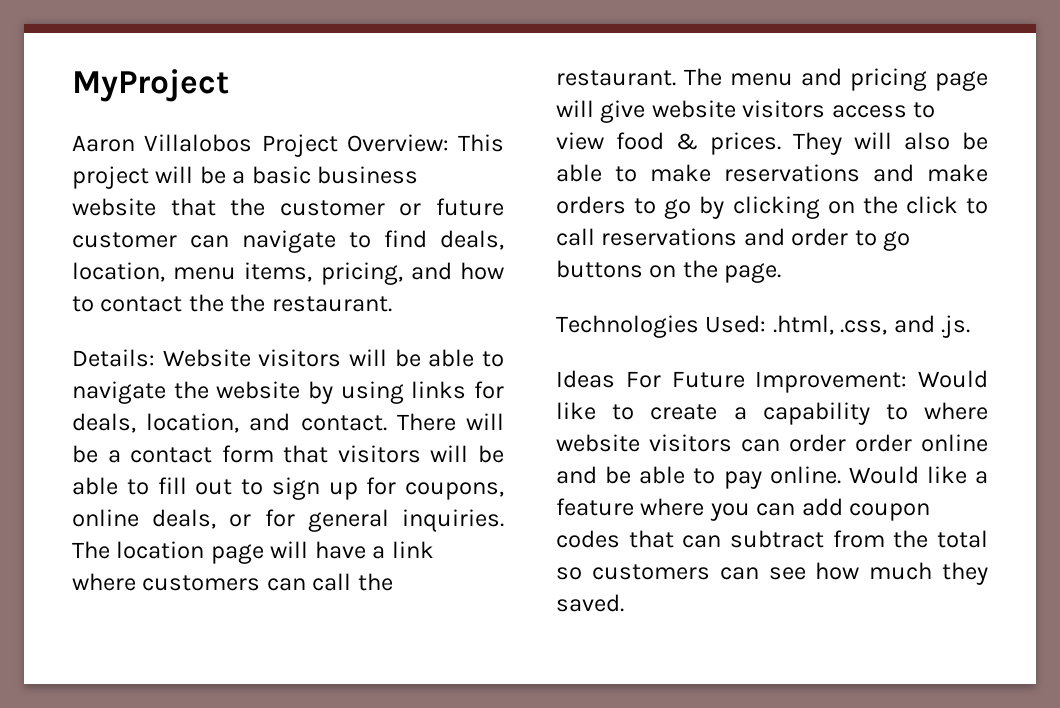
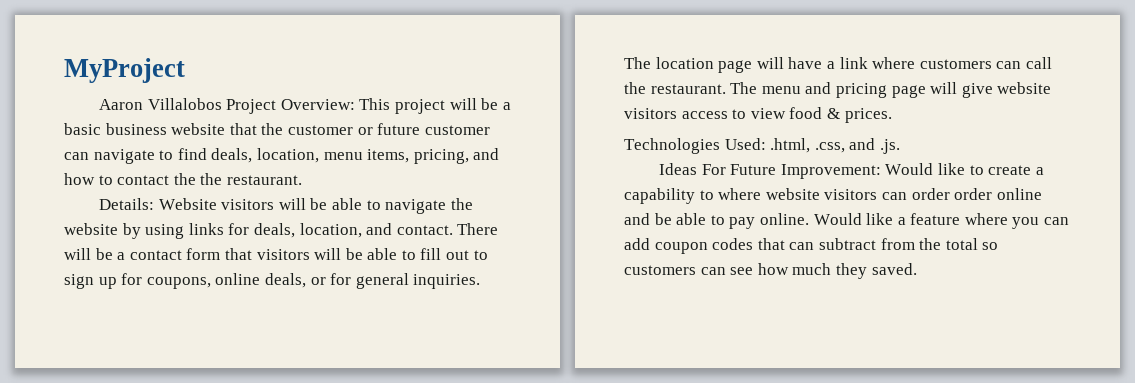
[793,132,988,155] [556,164,988,182] [556,196,988,219] [556,228,911,251] [556,260,782,283] They will also be able to make reservations and make orders to go by clicking on the click to call reservations and order to go buttons on the page. -> (892, 115) none

